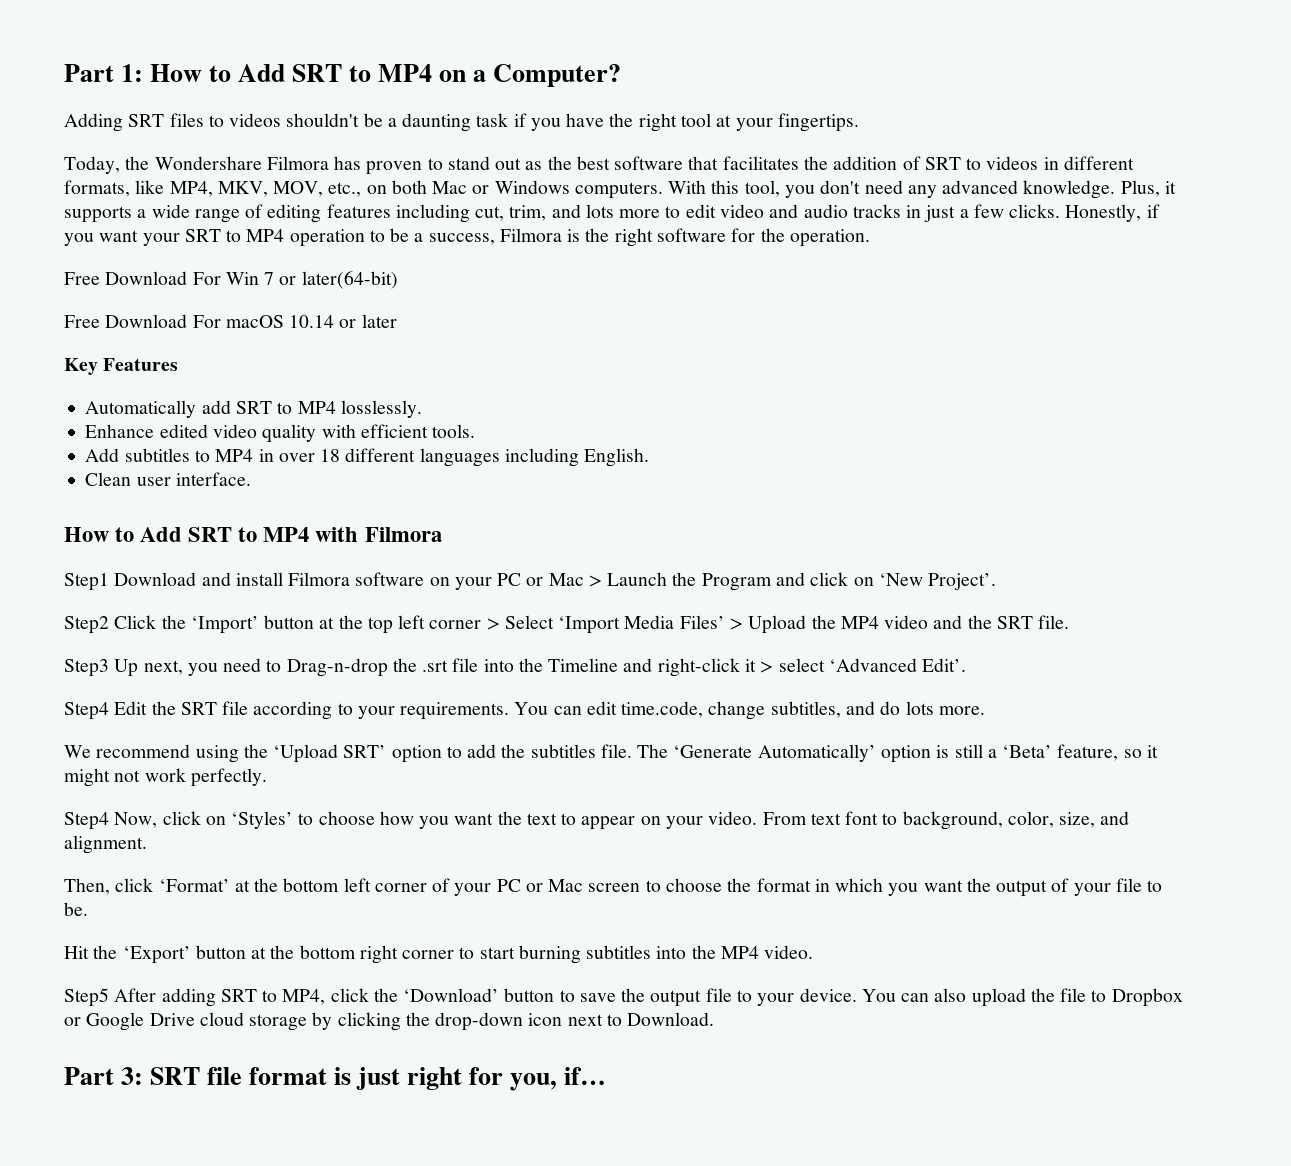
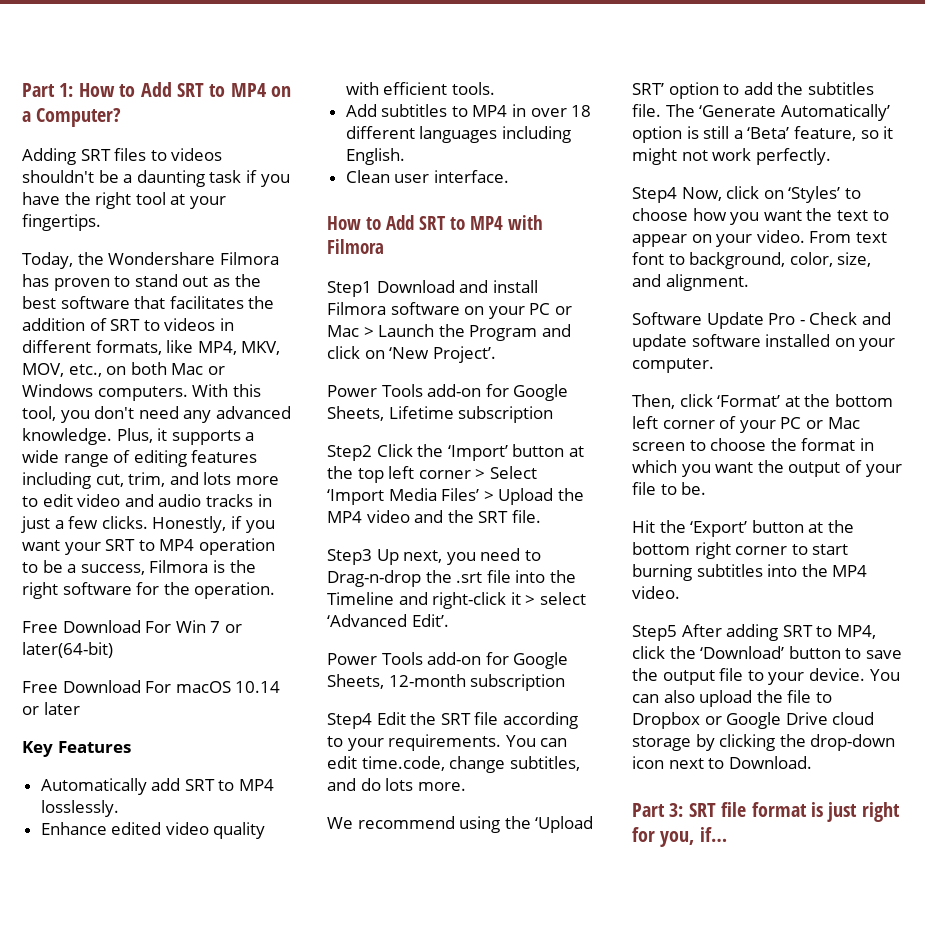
(997, 581) none -> [327,384,569,401] [327,406,554,423] // Power Tools add-on for Google Sheets, Lifetime subscription
(967, 665) none -> [327,652,569,669] [327,674,566,691] // Power Tools add-on for Google Sheets, 12-month subscription
(147, 844) none -> [632,312,891,329] [632,334,896,351] [632,358,714,373] // Software Update Pro - Check and update software installed on your computer.

